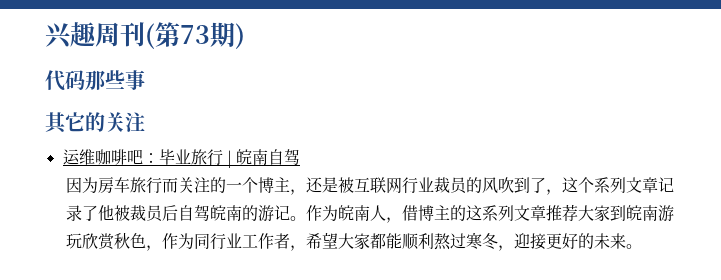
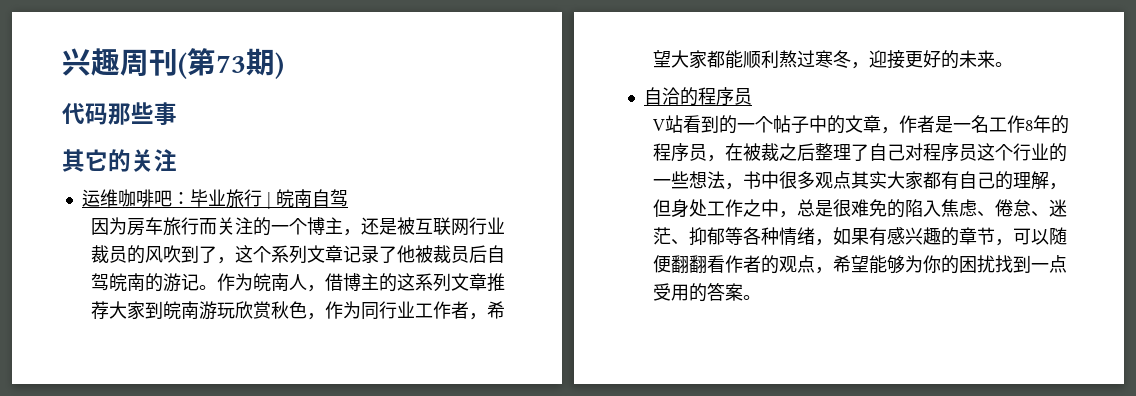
(643, 246) none -> [643,87,752,106] [651,115,1069,134] [652,143,1067,162] [652,171,1067,190] [652,199,1067,218] [652,227,1067,246] [652,255,1067,274] [652,283,761,302] // 自洽的程序员 // V站看到的一个帖子中的文章，作者是一名工作8年的程序员，在被裁之后整理了自己对程序员这个行业的一些想法，书中很多观点其实大家都有自己的理解，但身处工作之中，总是很难免的陷入焦虑、倦怠、迷茫、抑郁等各种情绪，如果有感兴趣的章节，可以随便翻翻看作者的观点，希望能够为你的困扰找到一点受用的答案。

